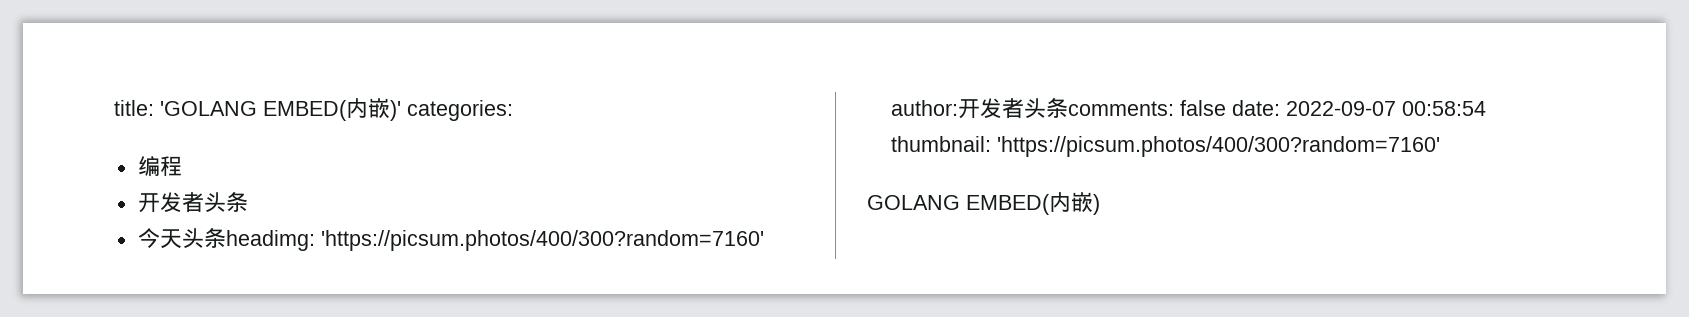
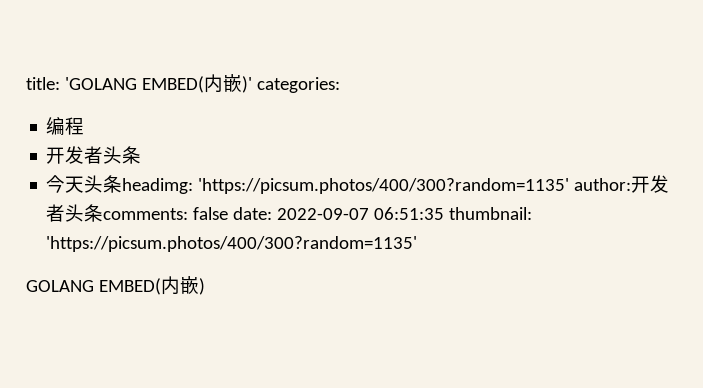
[320,230,764,251] 'https://picsum.photos/400/300?random=7160' -> [198,178,570,194] 'https://picsum.photos/400/300?random=1135'
[1401,101,1486,116] [890,136,1440,157] 00:58:54 thumbnail: 'https://picsum.photos/400/300?random=7160' -> [374,207,533,220] [46,236,418,252] 06:51:35 thumbnail: 'https://picsum.photos/400/300?random=1135'

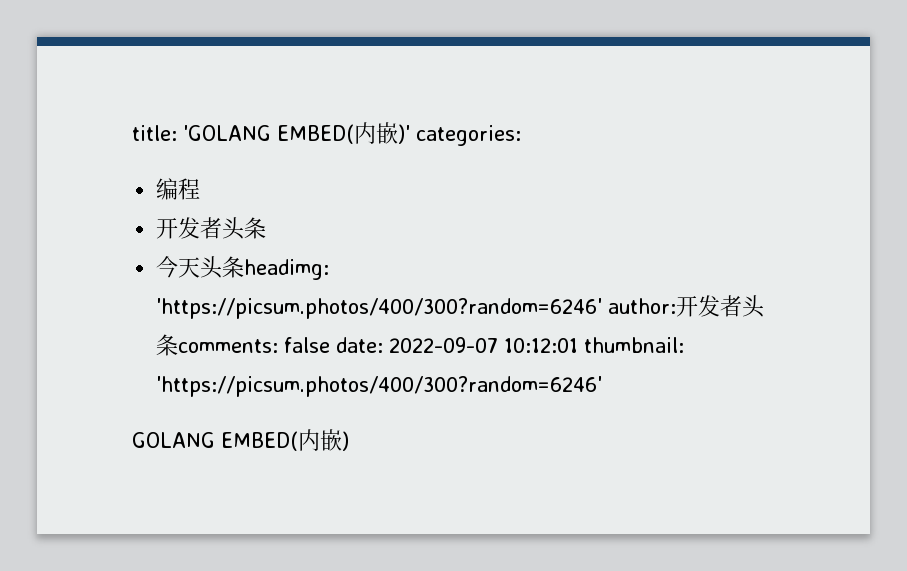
[198,178,570,194] 'https://picsum.photos/400/300?random=1135' -> [156,298,603,319] 'https://picsum.photos/400/300?random=6246'
[374,207,533,220] [46,236,418,252] 06:51:35 thumbnail: 'https://picsum.photos/400/300?random=1135' -> [504,337,685,353] [156,376,603,397] 10:12:01 thumbnail: 'https://picsum.photos/400/300?random=6246'

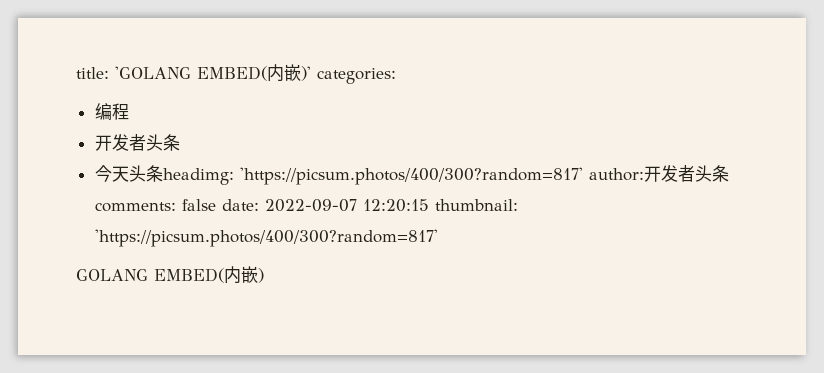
[156,298,603,319] 'https://picsum.photos/400/300?random=6246' -> [239,167,583,185] 'https://picsum.photos/400/300?random=817'
[504,337,685,353] [156,376,603,397] 10:12:01 thumbnail: 'https://picsum.photos/400/300?random=6246' -> [362,199,518,212] [94,229,438,247] 12:20:15 thumbnail: 'https://picsum.photos/400/300?random=817'

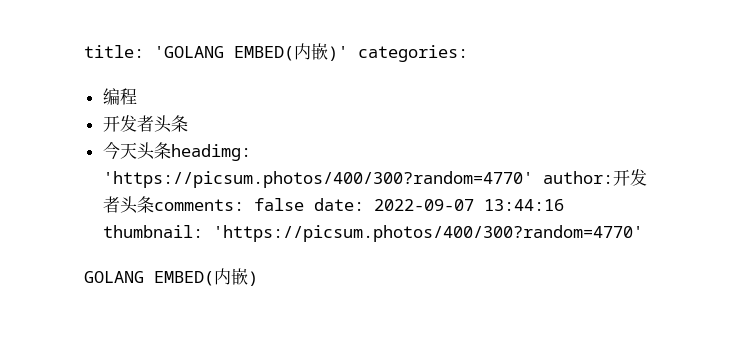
[239,167,583,185] 'https://picsum.photos/400/300?random=817' -> [102,171,533,188] 'https://picsum.photos/400/300?random=4770'
[362,199,518,212] [94,229,438,247] 12:20:15 thumbnail: 'https://picsum.photos/400/300?random=817' -> [483,199,564,211] [102,225,643,242] 13:44:16 thumbnail: 'https://picsum.photos/400/300?random=4770'

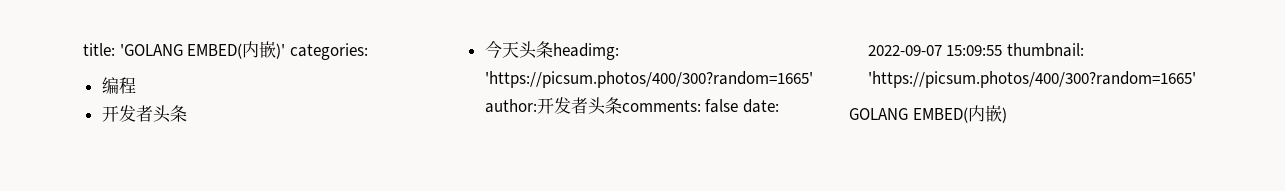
[102,171,533,188] 'https://picsum.photos/400/300?random=4770' -> [484,71,813,88] 'https://picsum.photos/400/300?random=1665'
[483,199,564,211] [102,225,643,242] 13:44:16 thumbnail: 'https://picsum.photos/400/300?random=4770' -> [946,43,1084,57] [867,71,1196,88] 15:09:55 thumbnail: 'https://picsum.photos/400/300?random=1665'

